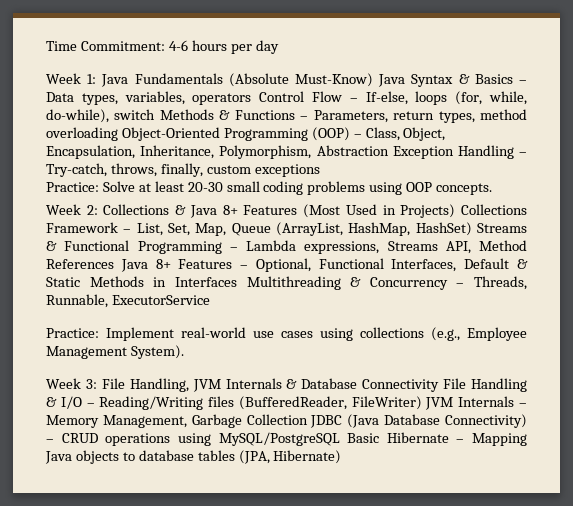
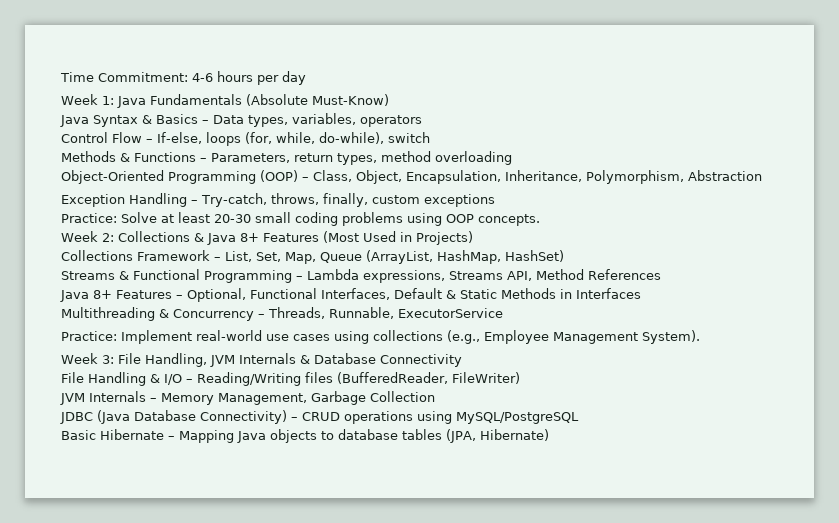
(373, 80) none -> (389, 100) //
(252, 99) none -> (422, 121) //
(156, 114) none -> (430, 137) //
(118, 134) none -> (512, 158) //
(389, 150) none -> (762, 175) //
(456, 211) none -> (473, 238) //
(472, 229) none -> (564, 256) //
(114, 264) none -> (661, 274) //
(237, 282) none -> (641, 293) //
(440, 385) none -> (462, 360) //
(422, 403) none -> (520, 378) //
(308, 419) none -> (435, 396) //
(340, 439) none -> (579, 418) //

